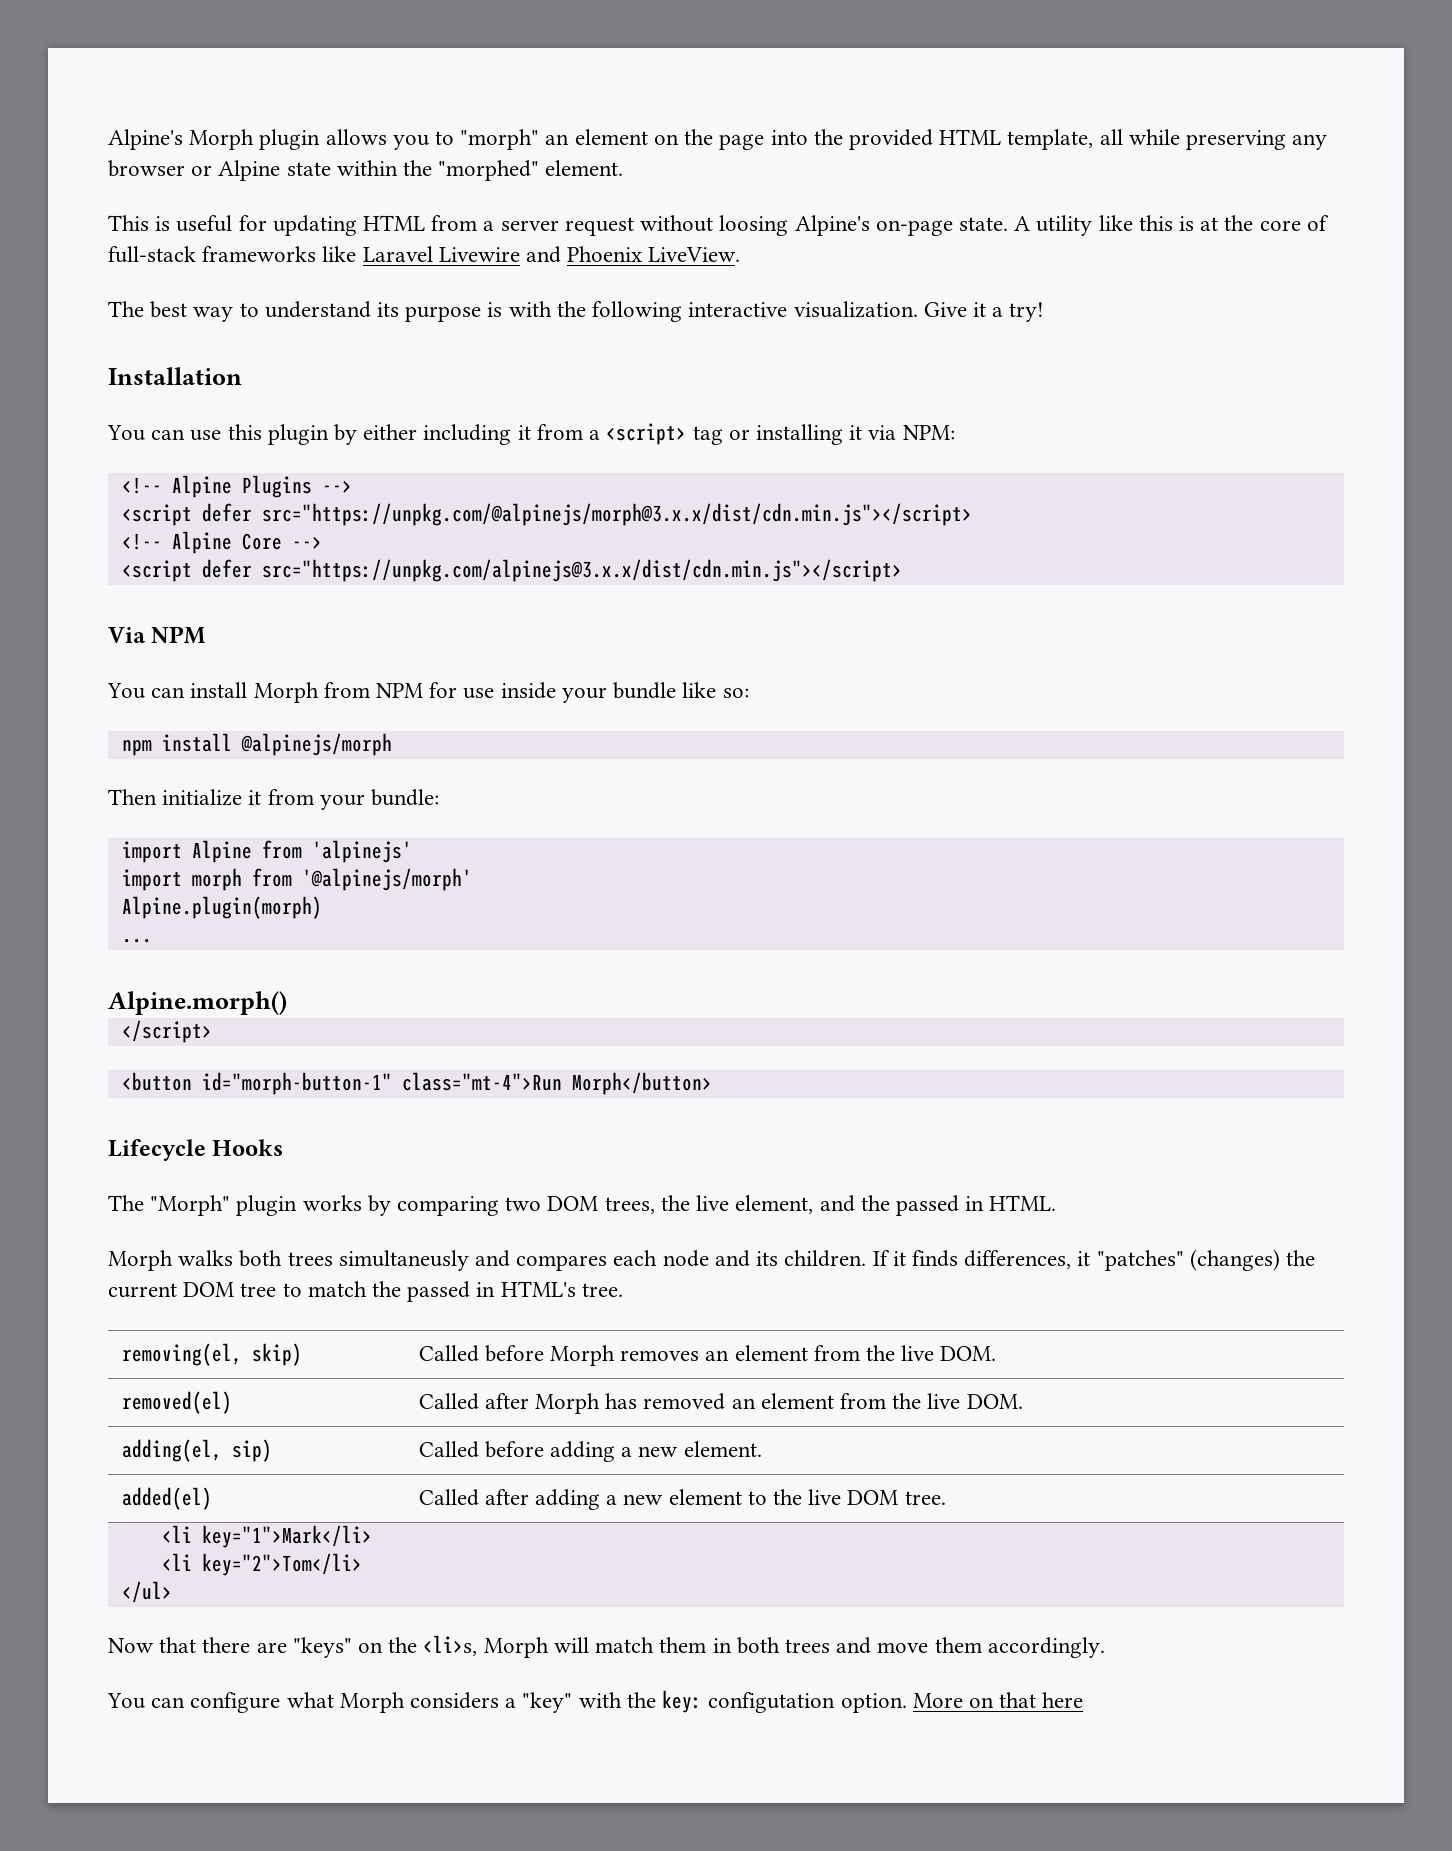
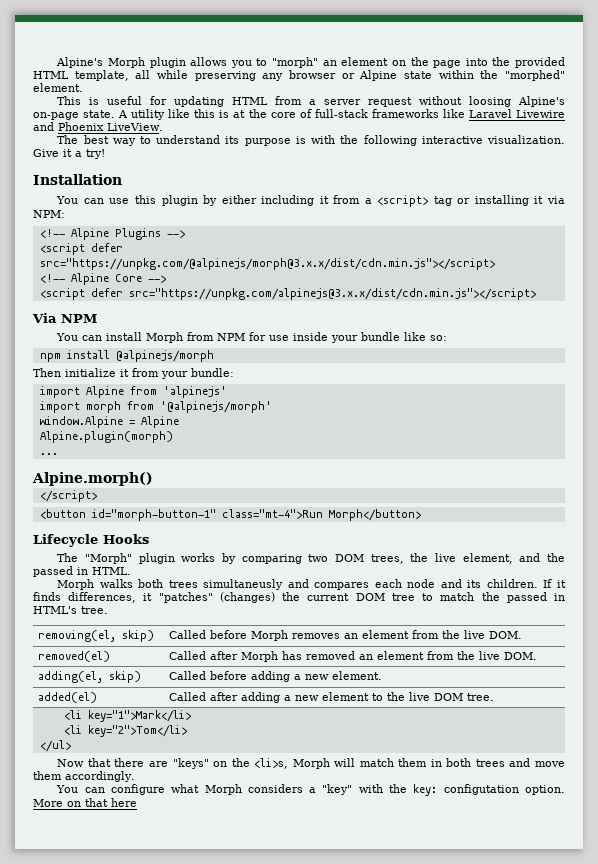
(472, 879) none -> [39,416,179,428] // window.Alpine = Alpine
[231,1439,272,1462] sip) -> [108,671,141,683] skip)

